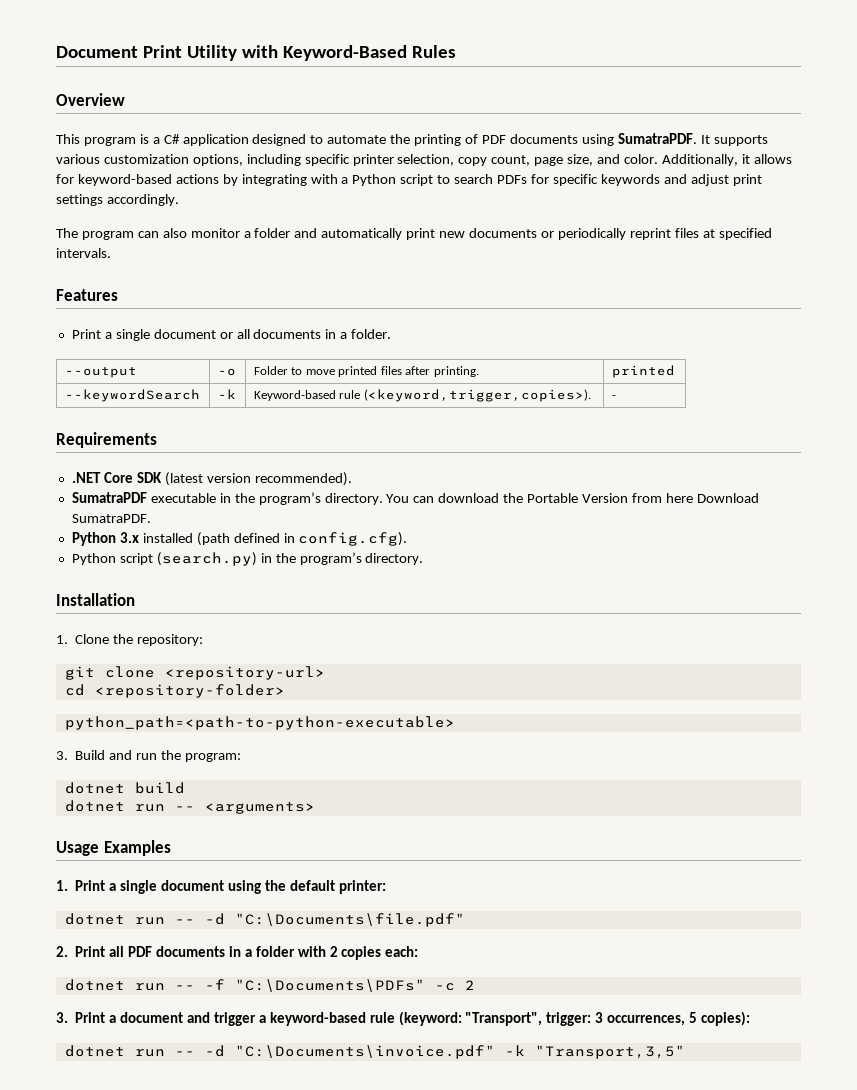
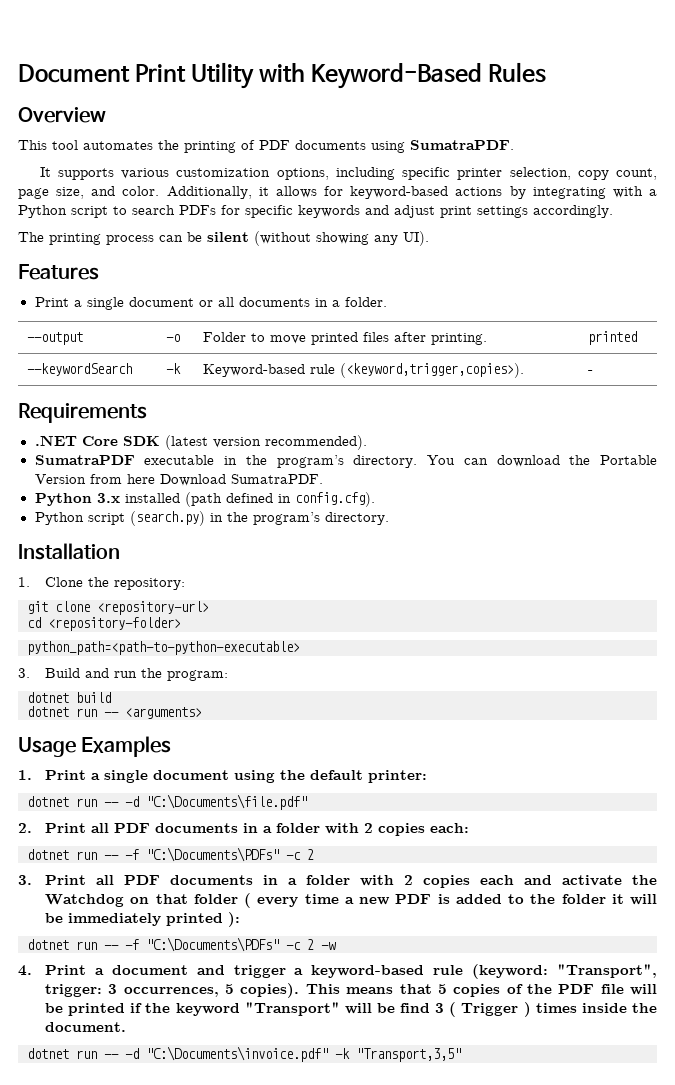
[83,134,387,146] program is a C# application designed to automate -> [52,140,153,150] tool automates
(697, 138) none -> (514, 145) //
[81,228,772,240] [56,248,111,258] program can also monitor a folder and automatically print new documents or periodically reprint files at specified intervals. -> [49,231,429,246] printing process can be silent (without showing any UI).
(106, 1017) none -> [96,875,657,888] [45,893,657,908] [45,912,241,927] [27,937,336,952] [18,965,87,976] all PDF documents in a folder with 2 copies each and activate the Watchdog on that folder ( every time a new PDF is added to the folder it will be immediately printed ): // dotnet run -- -f "C:\Documents\PDFs" -c 2 -w // 4. Print
[701,1011,751,1026] copies): -> [240,983,657,998] [45,1002,658,1017] [45,1022,127,1032] copies). This means that 5 copies of the PDF file will be printed if the keyword "Transport" will be find 3 ( Trigger ) times inside the document.

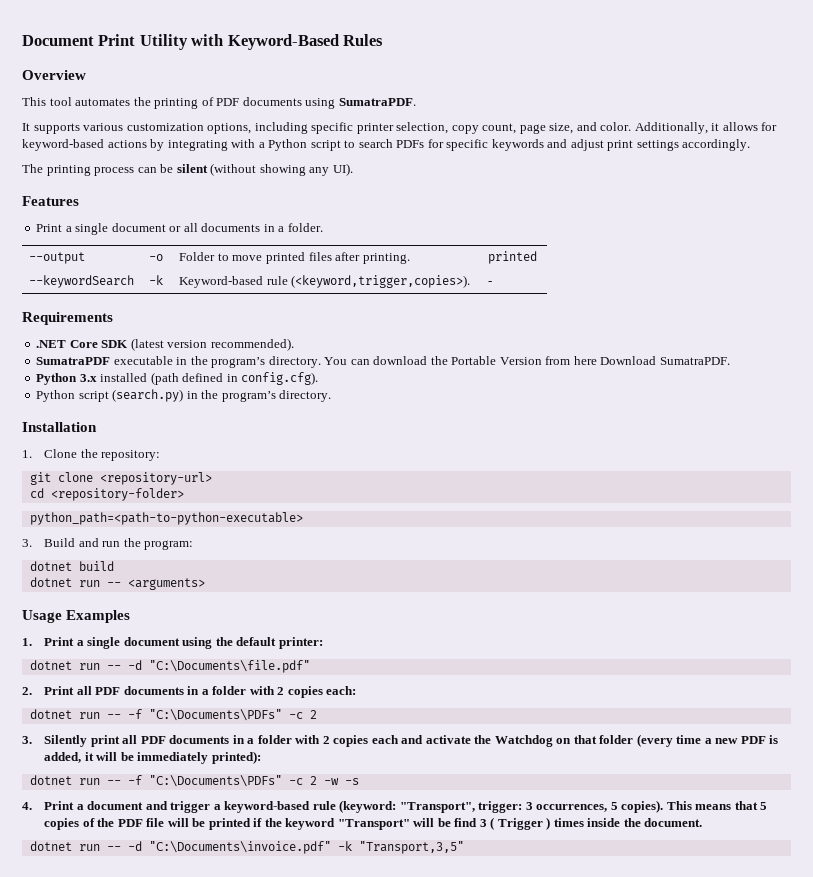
[45,875,87,885] Print -> [43,735,120,747] Silently print
[244,893,299,908] ( every -> [636,734,673,747] (every
[455,894,606,904] added to the folder -> [43,752,81,763] added,
[166,912,241,927] printed ): -> [211,751,261,764] printed):
(336, 946) none -> [344,778,359,785] -s

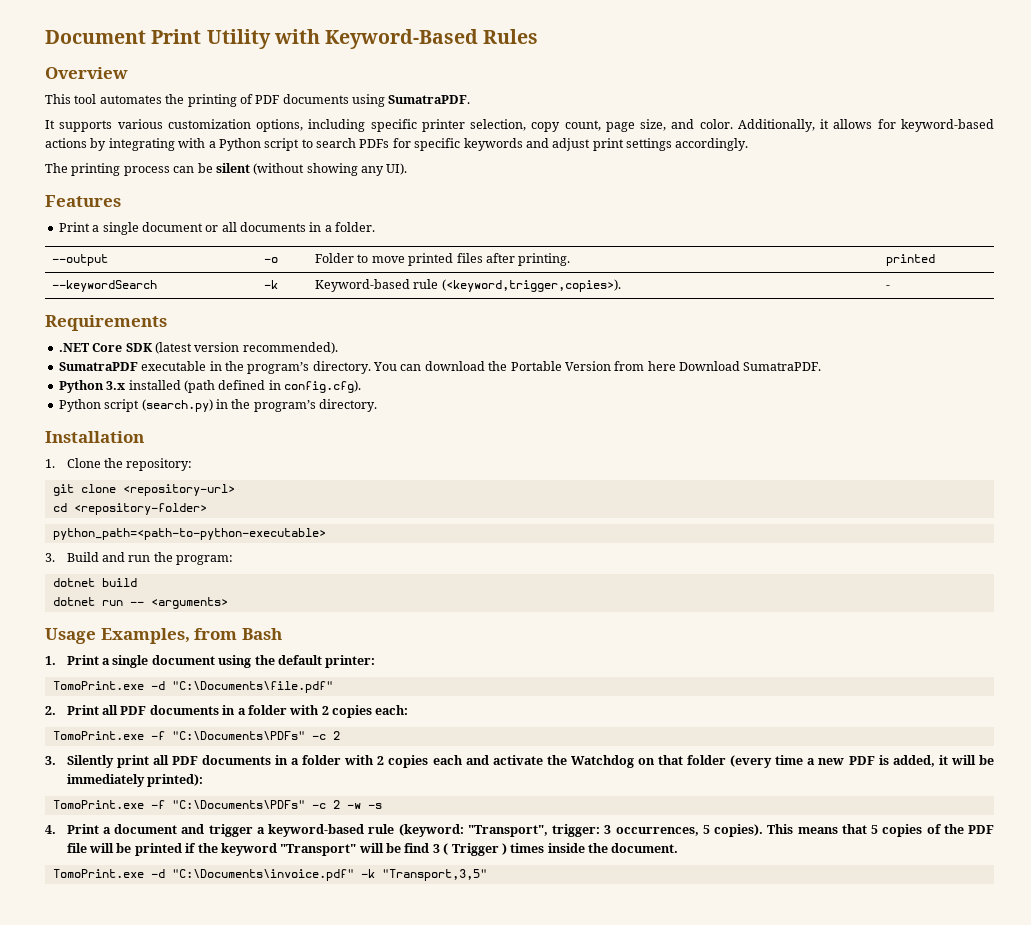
[66,610,131,623] Examples -> [100,628,282,644] Examples, from Bash
[29,660,121,670] dotnet run -- -> [52,681,144,690] TomoPrint.exe
[29,709,121,719] dotnet run -- -> [52,731,144,740] TomoPrint.exe
[29,775,121,785] dotnet run -- -> [52,800,144,809] TomoPrint.exe
[29,841,121,851] dotnet run -- -> [52,869,144,878] TomoPrint.exe

